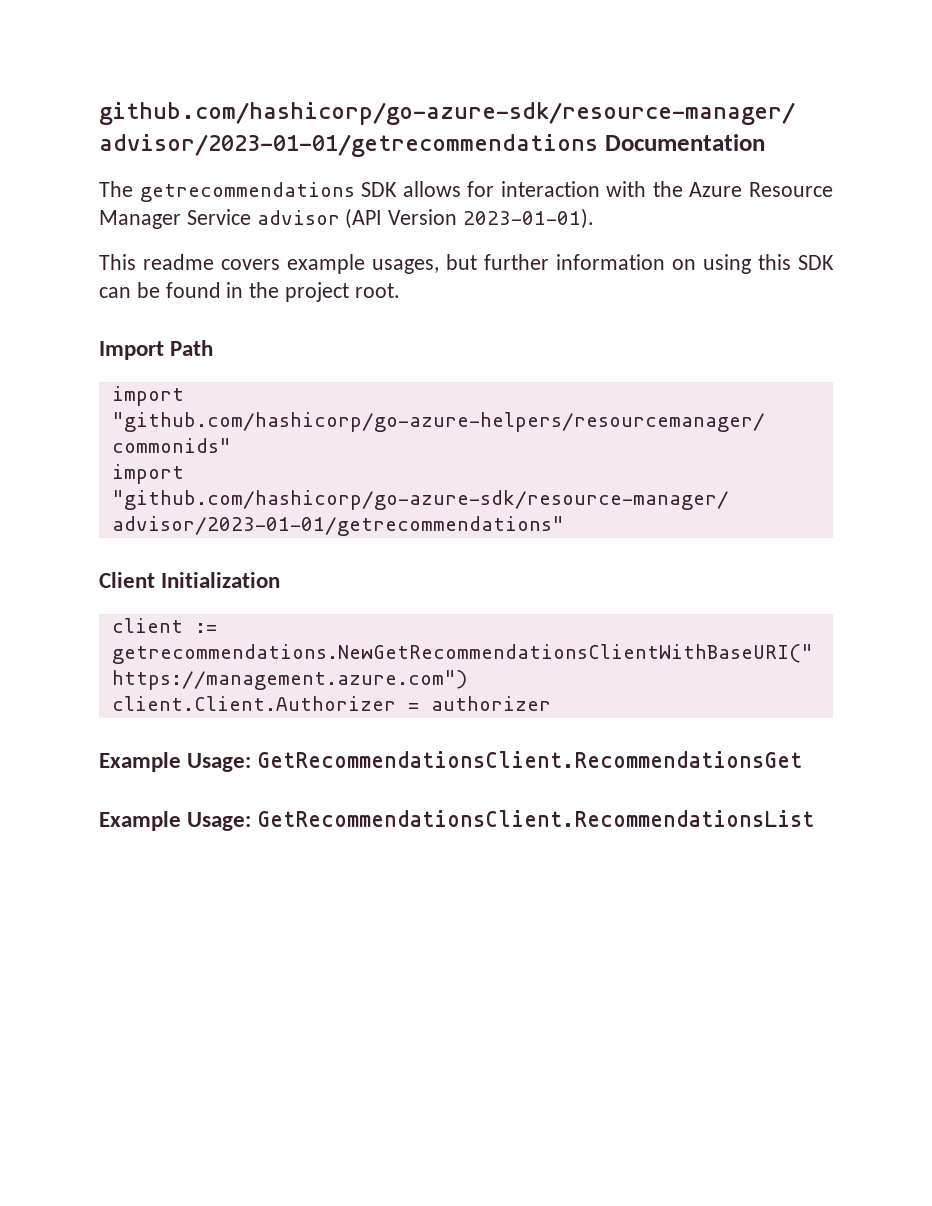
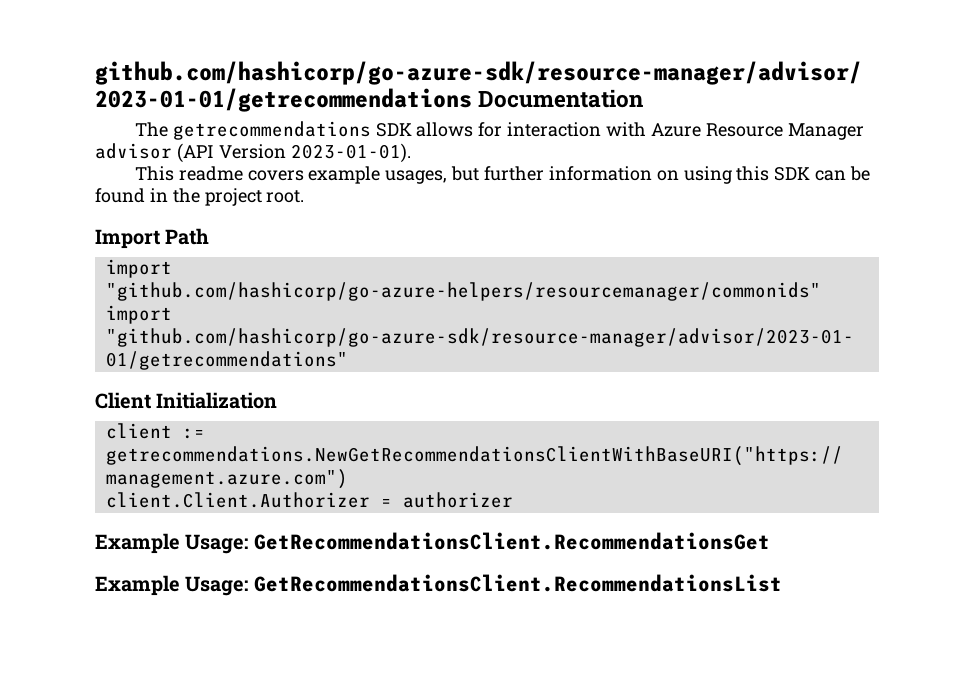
[652,181,683,197] the -> (647, 129) none
[186,209,251,225] Service -> (864, 131) none

